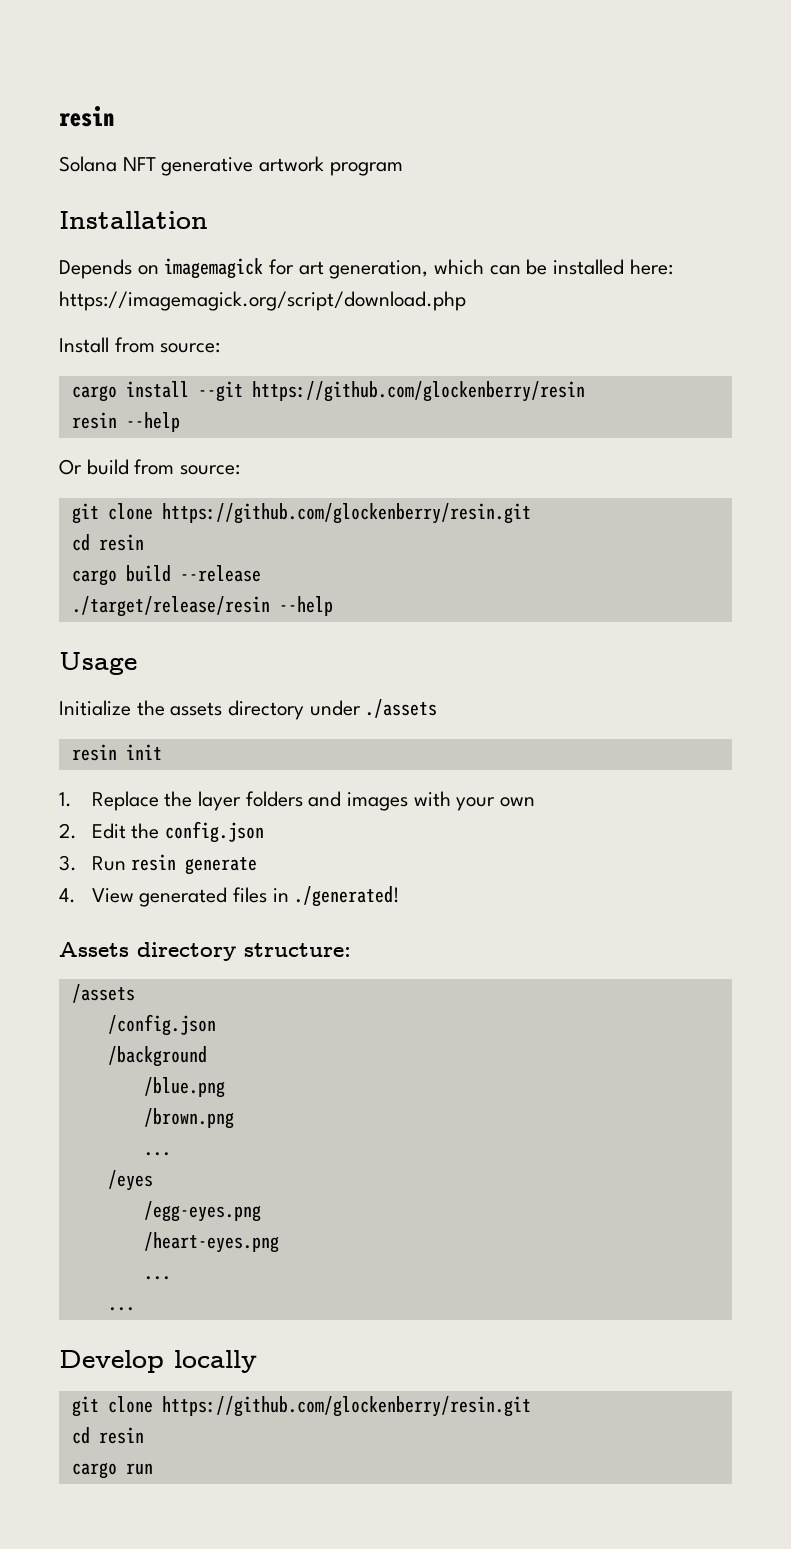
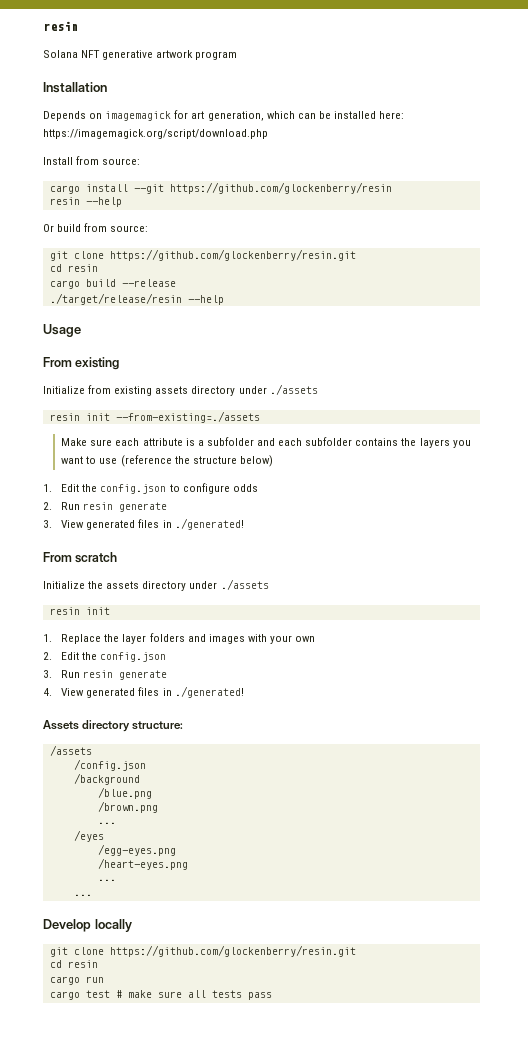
(137, 663) none -> [43,357,120,370] [43,384,318,396] [49,411,260,423] [61,437,471,448] [61,455,273,467] [43,483,258,494] [43,502,168,512] [43,518,244,530] [43,552,118,563] // From existing // Initialize from existing assets directory under ./assets // resin init --from-existing=./assets // Make sure each attribute is a subfolder and each subfolder contains the layers you want to use (reference the structure below) // 1. Edit the config.json to configure odds // 2. Run resin generate // 3. View generated files in ./generated! // From scratch
(153, 1469) none -> [49,990,272,1000] // cargo test # make sure all tests pass

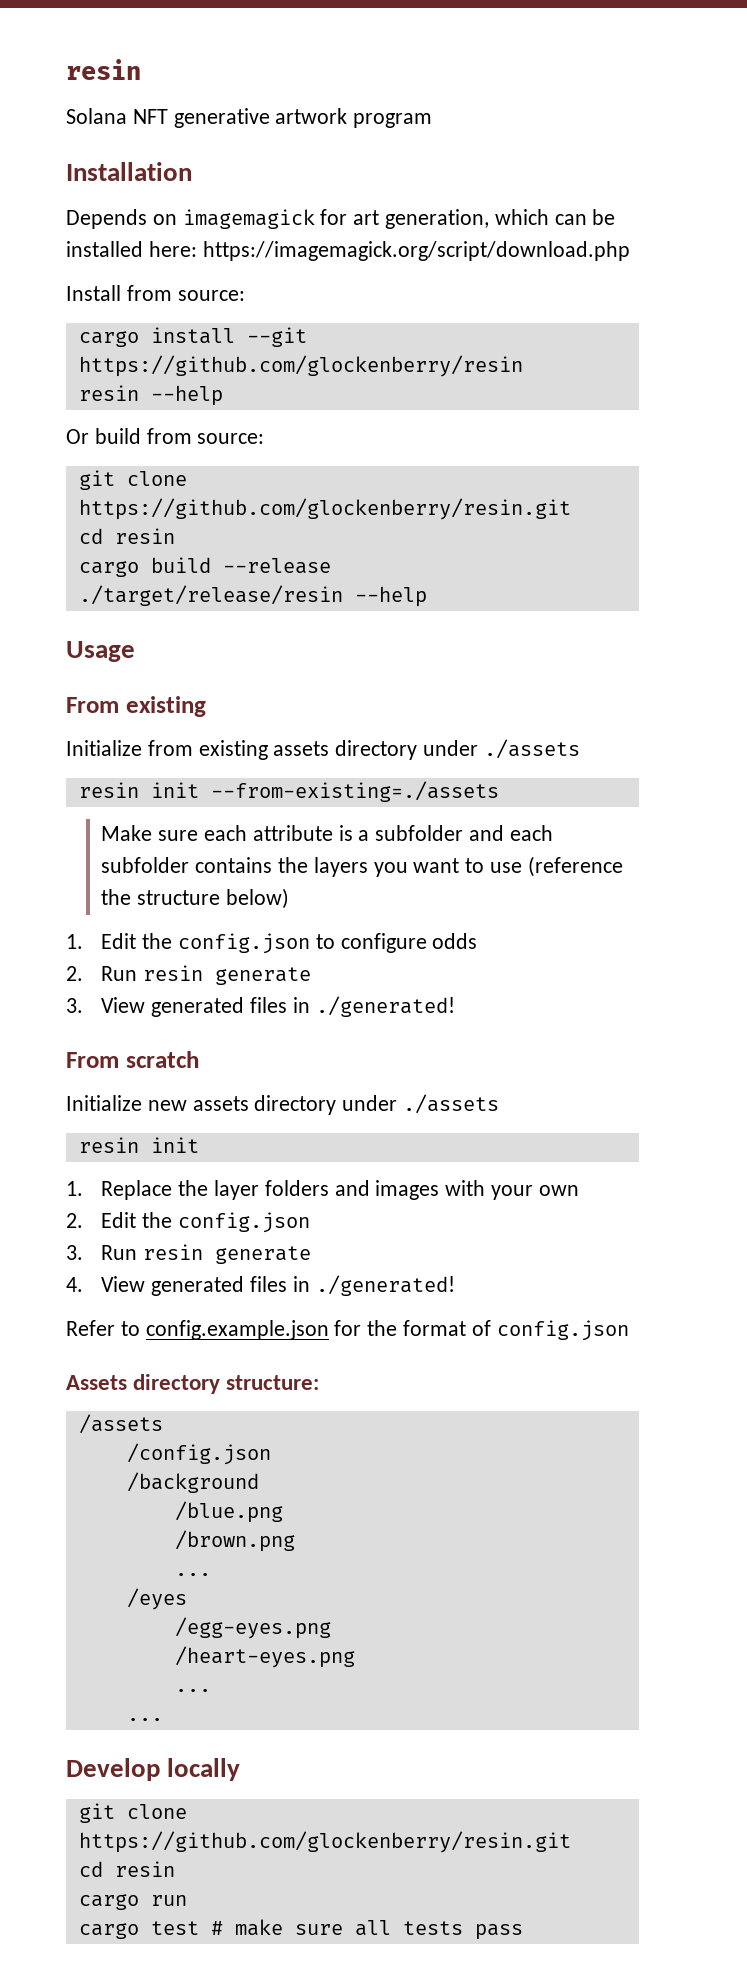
[88,581,104,589] the -> [147,1100,187,1111] new
(244, 692) none -> [66,1320,629,1341] // Refer to config.example.json for the format of config.json

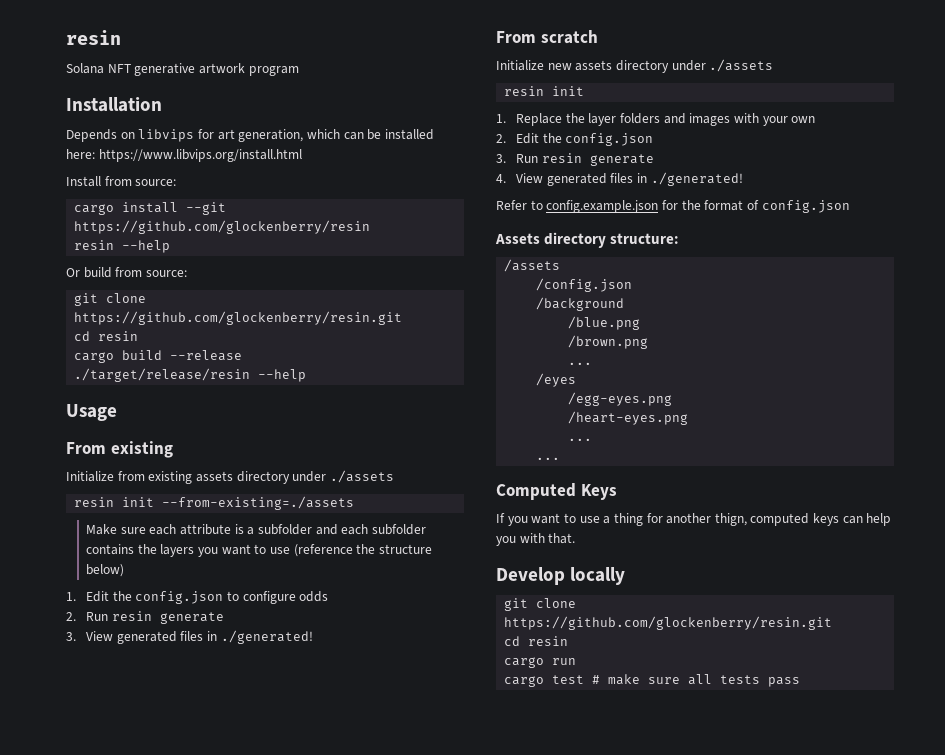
[182,209,315,229] imagemagick -> [138,129,195,142] libvips
[202,241,630,261] https://imagemagick.org/script/download.php -> [98,149,302,162] https://www.libvips.org/install.html
(163, 1719) none -> [496,483,617,500] [496,513,892,526] [496,533,576,546] // Computed Keys // If you want to use a thing for another thign, computed keys can help you with that.

